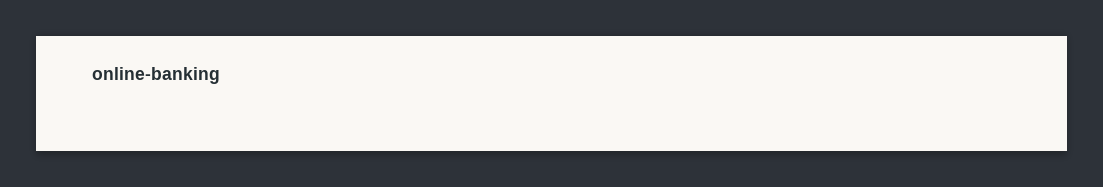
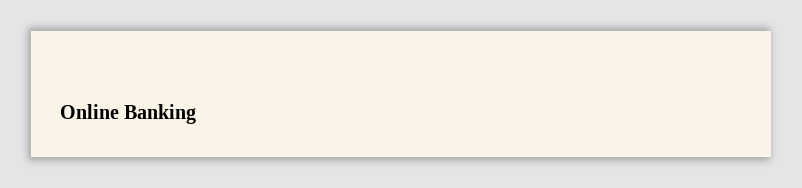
[92,67,220,84] online-banking -> [60,104,197,124] Online Banking

